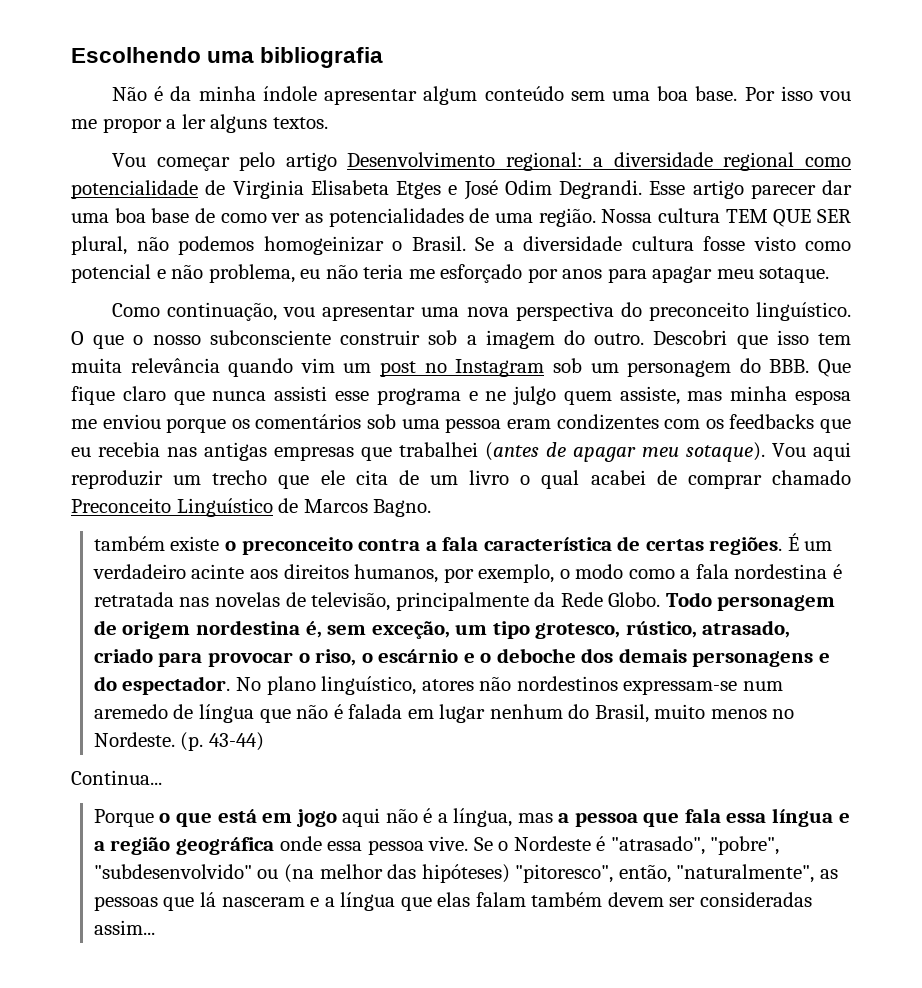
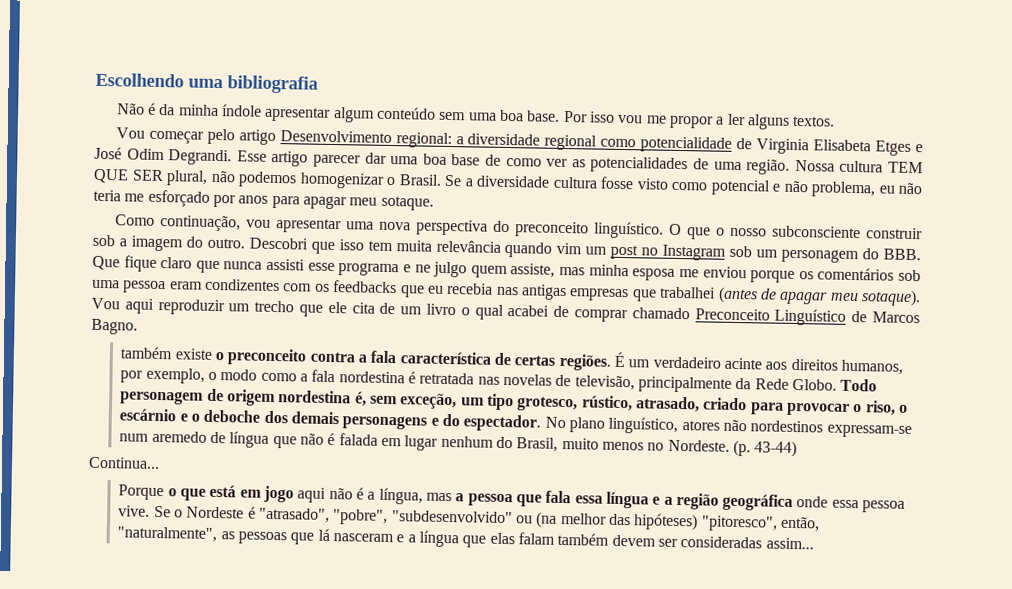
[263,236,384,255] homogeinizar -> [299,172,385,189] homogenizar

